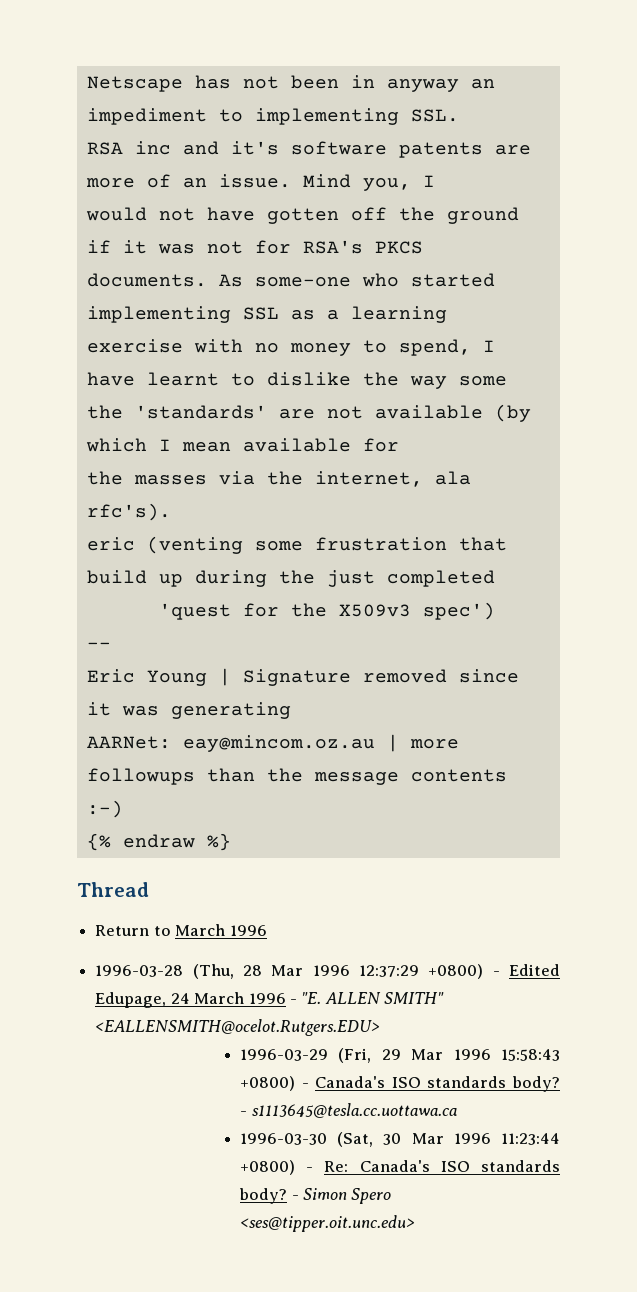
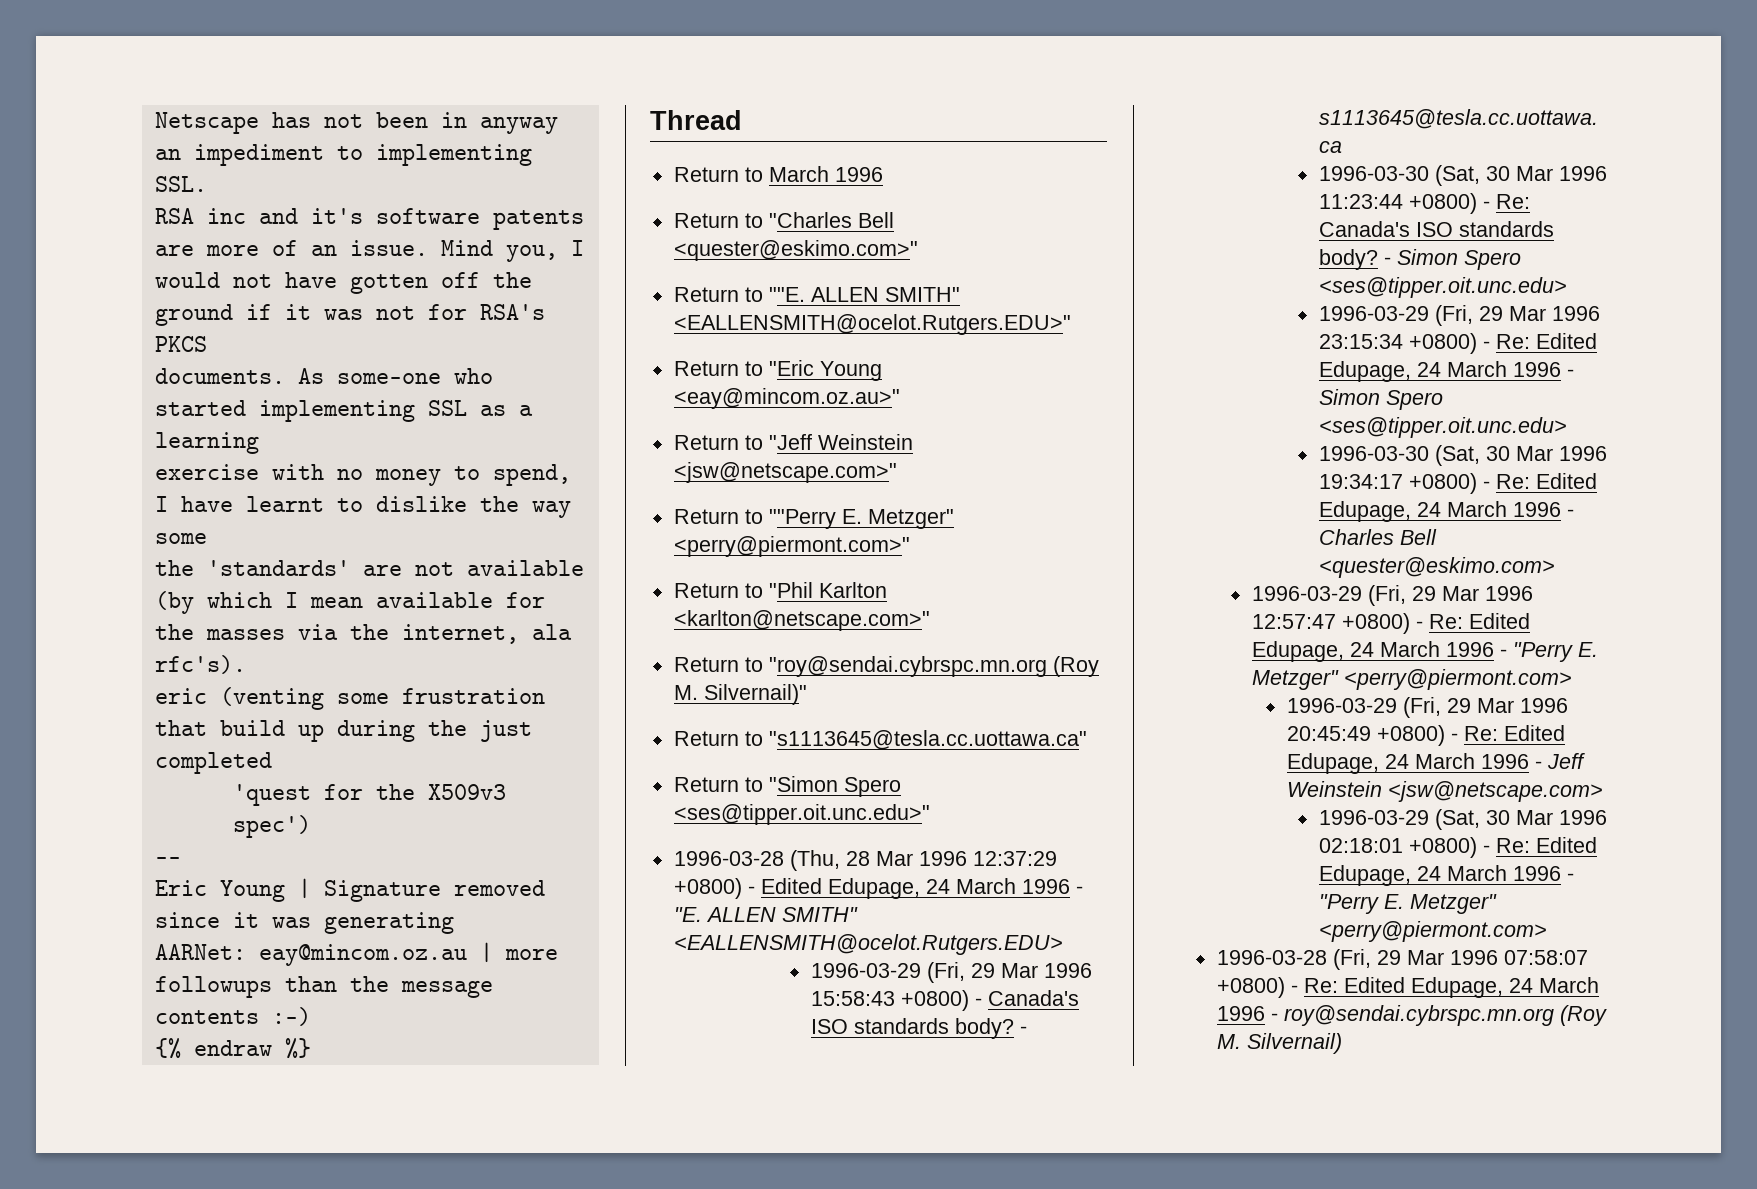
(267, 930) none -> [673,212,894,228] [673,240,918,261] [673,287,960,302] [673,314,1071,335] [673,360,882,381] [673,388,900,409] [673,434,913,450] [673,462,897,483] [673,509,954,529] [673,536,910,557] [673,582,887,598] [673,610,930,631] [673,656,1099,677] [673,684,807,705] [673,730,1087,750] [673,776,901,797] [673,804,930,825] // Return to "Charles Bell <quester@eskimo.com>" // Return to ""E. ALLEN SMITH" <EALLENSMITH@ocelot.Rutgers.EDU>" // Return to "Eric Young <eay@mincom.oz.au>" // Return to "Jeff Weinstein <jsw@netscape.com>" // Return to ""Perry E. Metzger" <perry@piermont.com>" // Return to "Phil Karlton <karlton@netscape.com>" // Return to "roy@sendai.cybrspc.mn.org (Roy M. Silvernail)" // Return to "s1113645@tesla.cc.uottawa.ca" // Return to "Simon Spero <ses@tipper.oit.unc.edu>"
(416, 1223) none -> [1318,305,1600,326] [1318,333,1597,354] [1318,361,1574,382] [1318,389,1443,410] [1318,417,1567,438] [1318,445,1607,466] [1318,473,1597,494] [1318,501,1574,522] [1318,529,1437,545] [1318,557,1555,578] [1251,585,1533,606] [1251,613,1530,634] [1251,641,1598,662] [1251,669,1572,690] [1286,697,1568,718] [1286,725,1565,746] [1286,753,1585,774] [1286,781,1603,802] [1318,809,1607,830] [1318,837,1597,858] [1318,865,1574,886] [1318,894,1497,914] [1318,921,1547,942] [1216,949,1588,970] [1216,977,1599,998] [1216,1005,1607,1026] [1216,1033,1342,1054] // 1996-03-29 (Fri, 29 Mar 1996 23:15:34 +0800) - Re: Edited Edupage, 24 March 1996 - Simon Spero <ses@tipper.oit.unc.edu> // 1996-03-30 (Sat, 30 Mar 1996 19:34:17 +0800) - Re: Edited Edupage, 24 March 1996 - Charles Bell <quester@eskimo.com> // 1996-03-29 (Fri, 29 Mar 1996 12:57:47 +0800) - Re: Edited Edupage, 24 March 1996 - "Perry E. Metzger" <perry@piermont.com> // 1996-03-29 (Fri, 29 Mar 1996 20:45:49 +0800) - Re: Edited Edupage, 24 March 1996 - Jeff Weinstein <jsw@netscape.com> // 1996-03-29 (Sat, 30 Mar 1996 02:18:01 +0800) - Re: Edited Edupage, 24 March 1996 - "Perry E. Metzger" <perry@piermont.com> // 1996-03-28 (Fri, 29 Mar 1996 07:58:07 +0800) - Re: Edited Edupage, 24 March 1996 - roy@sendai.cybrspc.mn.org (Roy M. Silvernail)

